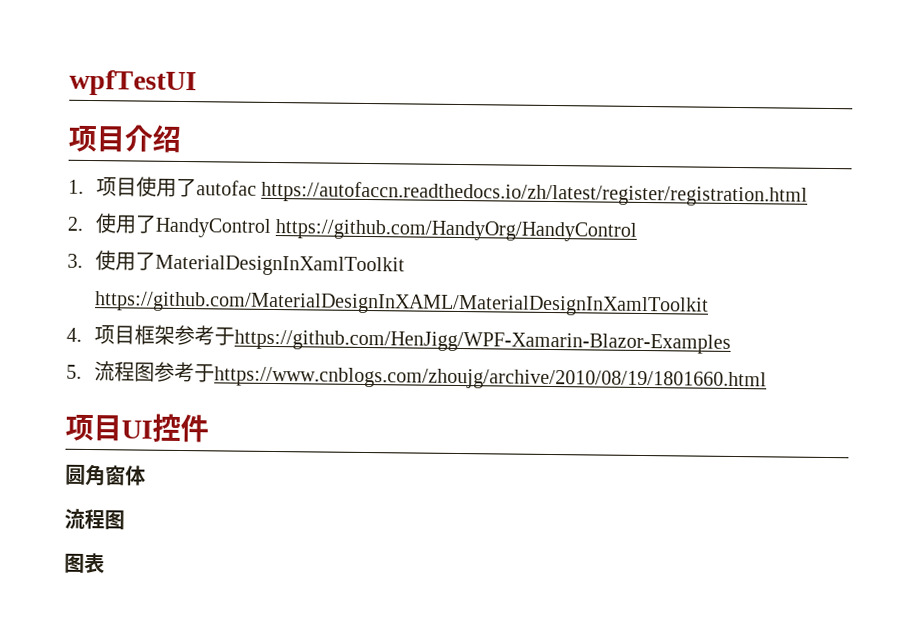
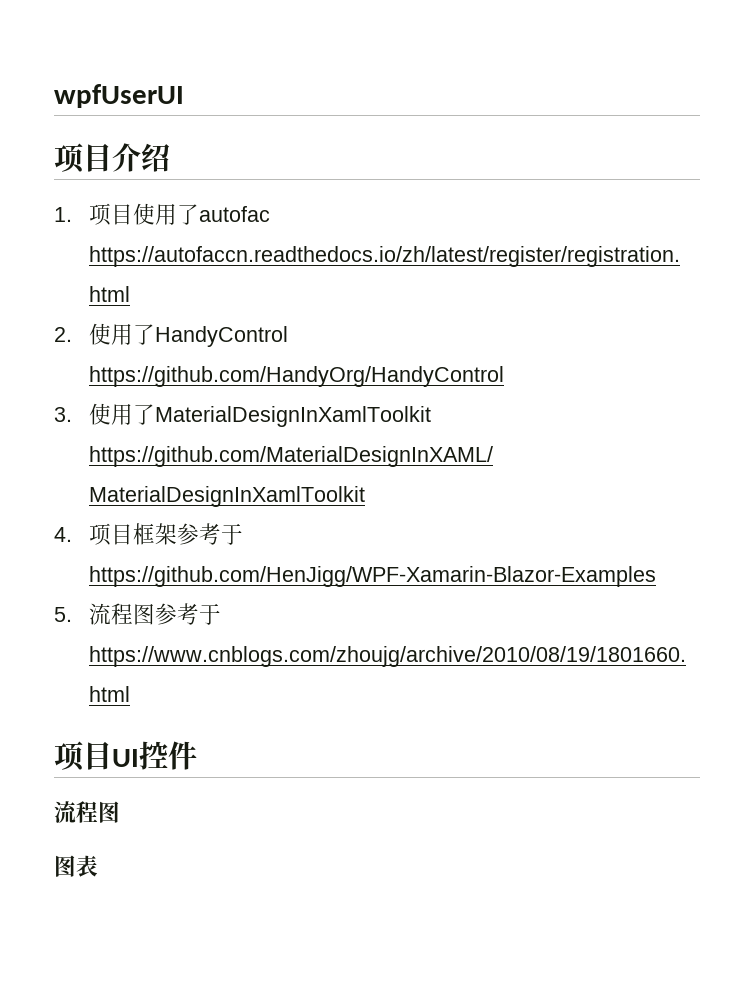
[69,69,197,97] wpfTestUI -> [54,84,184,108] wpfUserUI
[65,463,146,487] // 圆角窗体 -> (197, 755) none

